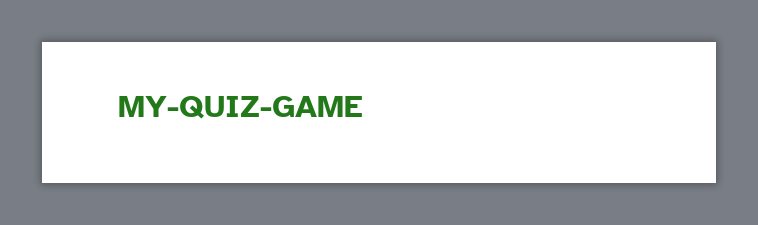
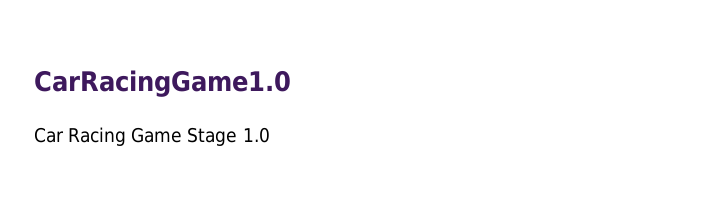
[118,96,363,119] MY-QUIZ-GAME -> [34,70,291,97] [34,127,270,146] CarRacingGame1.0 // Car Racing Game Stage 1.0

